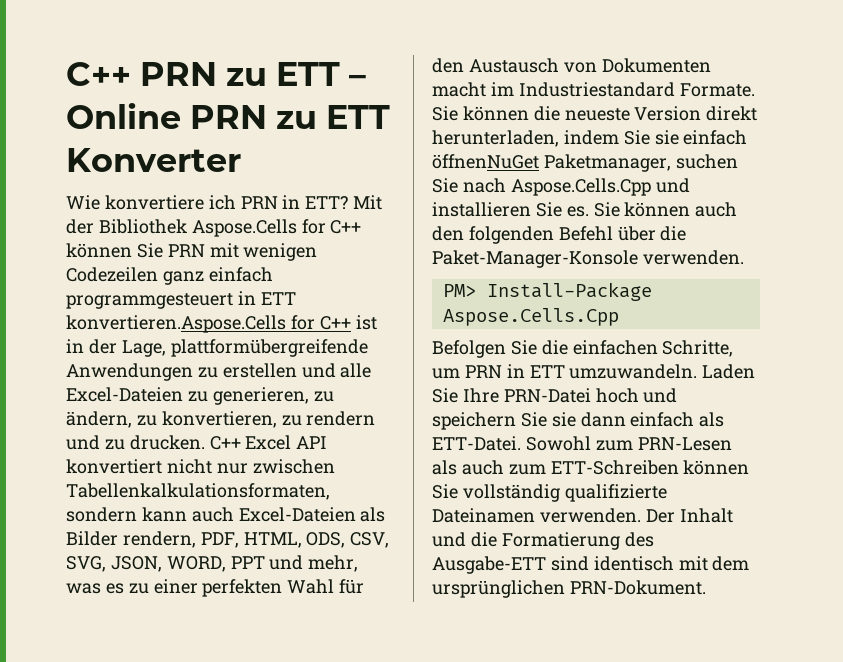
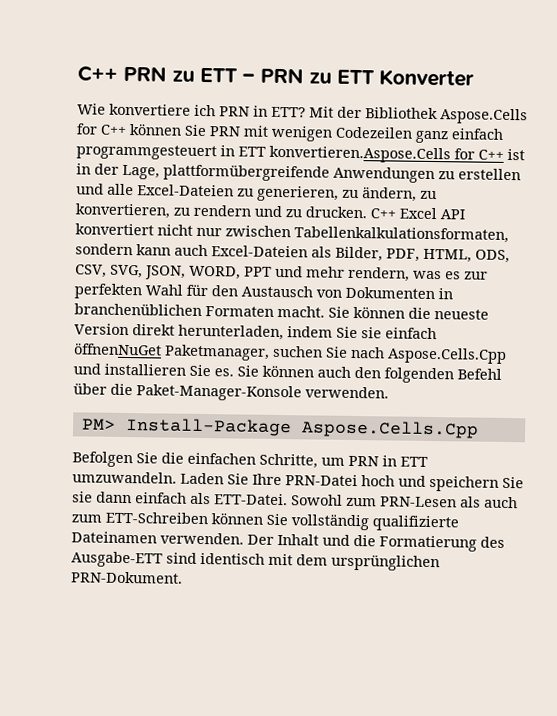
[66,103,181,129] Online -> (255, 78) none
[66,531,196,548] Bilder rendern, -> [335,246,383,262] Bilder,
[308,555,359,572] [66,579,198,594] mehr, was es zu einer -> [306,266,488,282] mehr rendern, was es zur
[432,82,755,97] macht im Industriestandard Formate. -> [438,288,453,300] [74,303,325,318] in branchenüblichen Formaten macht.

